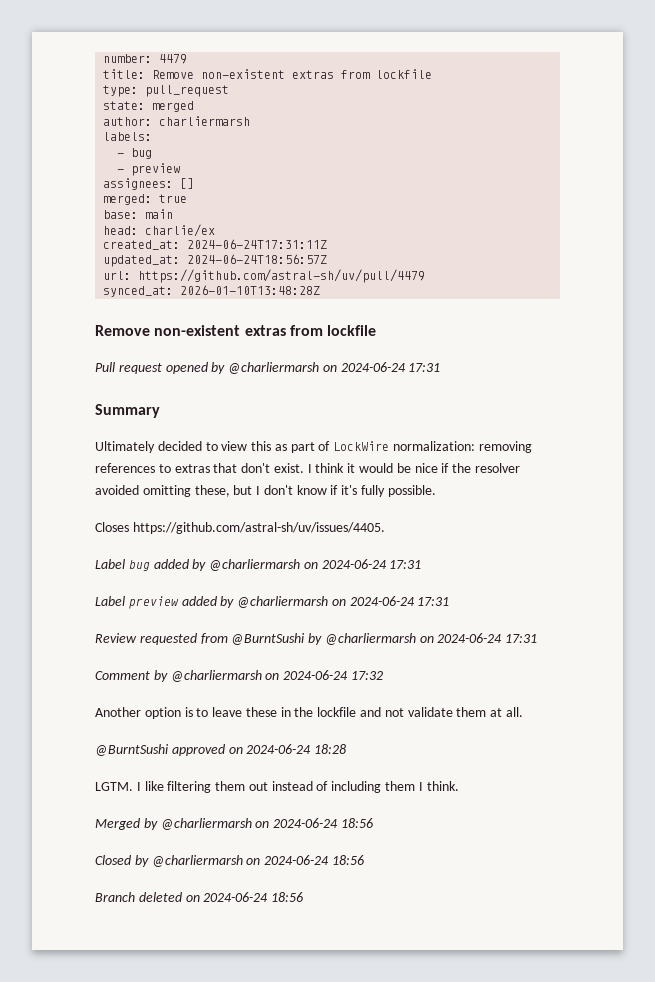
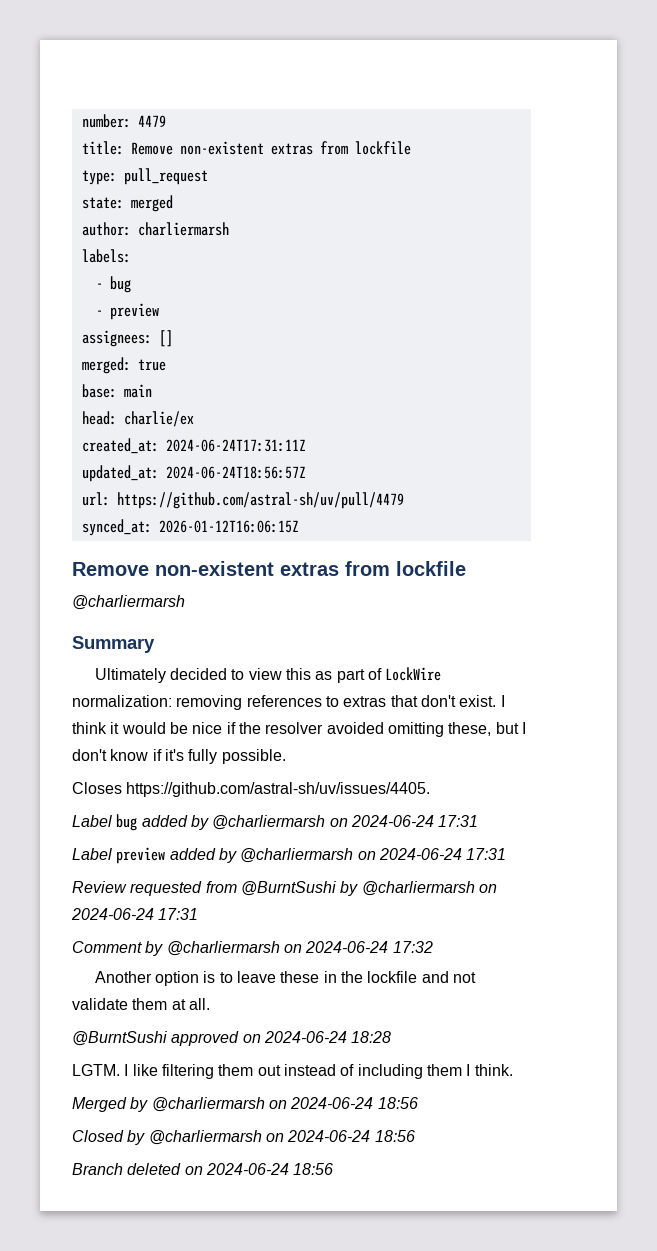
[180,285,321,295] [95,325,377,336] [95,362,441,374] 2026-01-10T13:48:28Z // Remove non-existent extras from lockfile // Pull request opened by @charliermarsh on 2024-06-24 17:31 -> [158,520,299,533] [72,561,466,576] [72,595,185,610] 2026-01-12T16:06:15Z // Remove non-existent extras from lockfile // @charliermarsh

